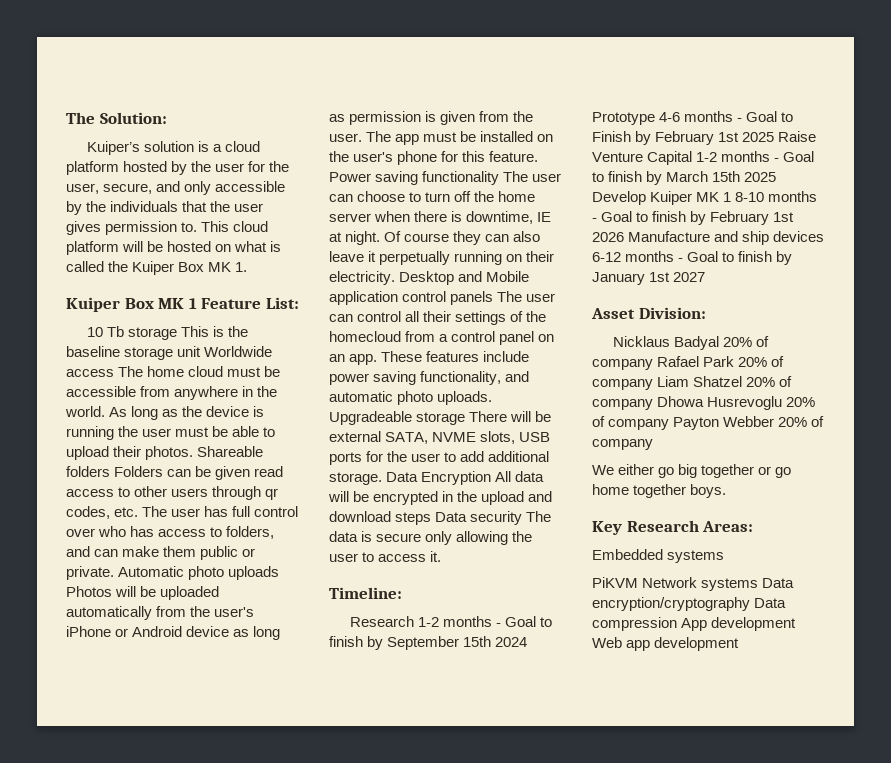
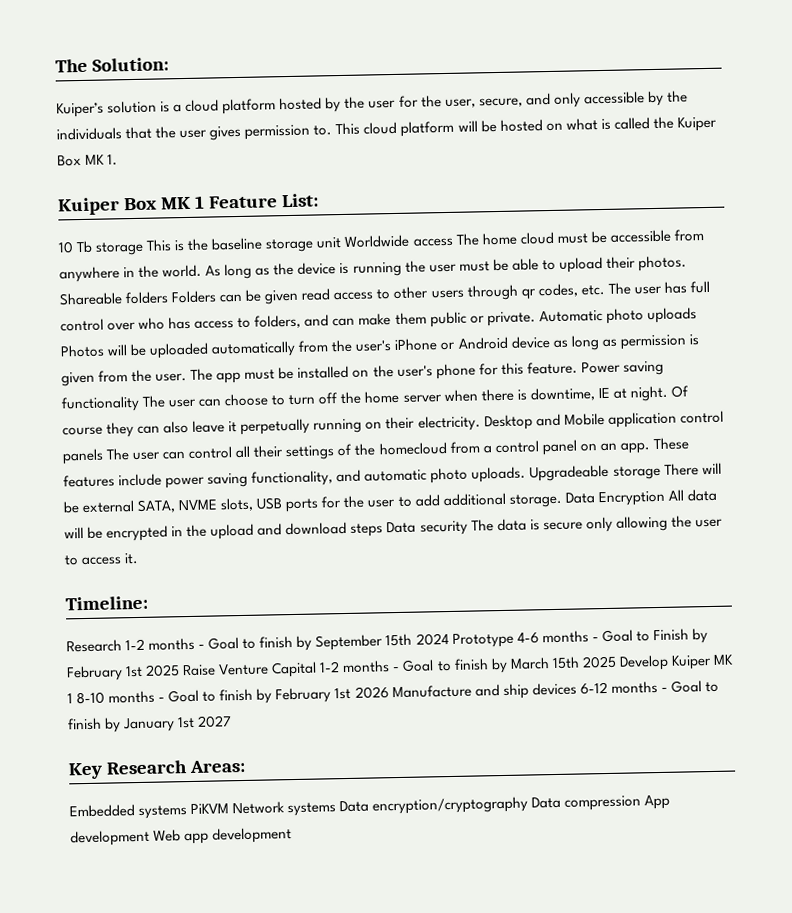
[591,307,706,319] [612,336,769,350] [592,356,785,370] [592,376,793,390] [592,396,816,410] [592,416,825,430] [592,439,653,450] [592,464,792,478] [592,484,727,498] // Asset Division: // Nicklaus Badyal 20% of company Rafael Park 20% of company Liam Shatzel 20% of company Dhowa Husrevoglu 20% of company Payton Webber 20% of company // We either go big together or go home together boys. -> (233, 721) none
(725, 556) // -> (188, 812) none

